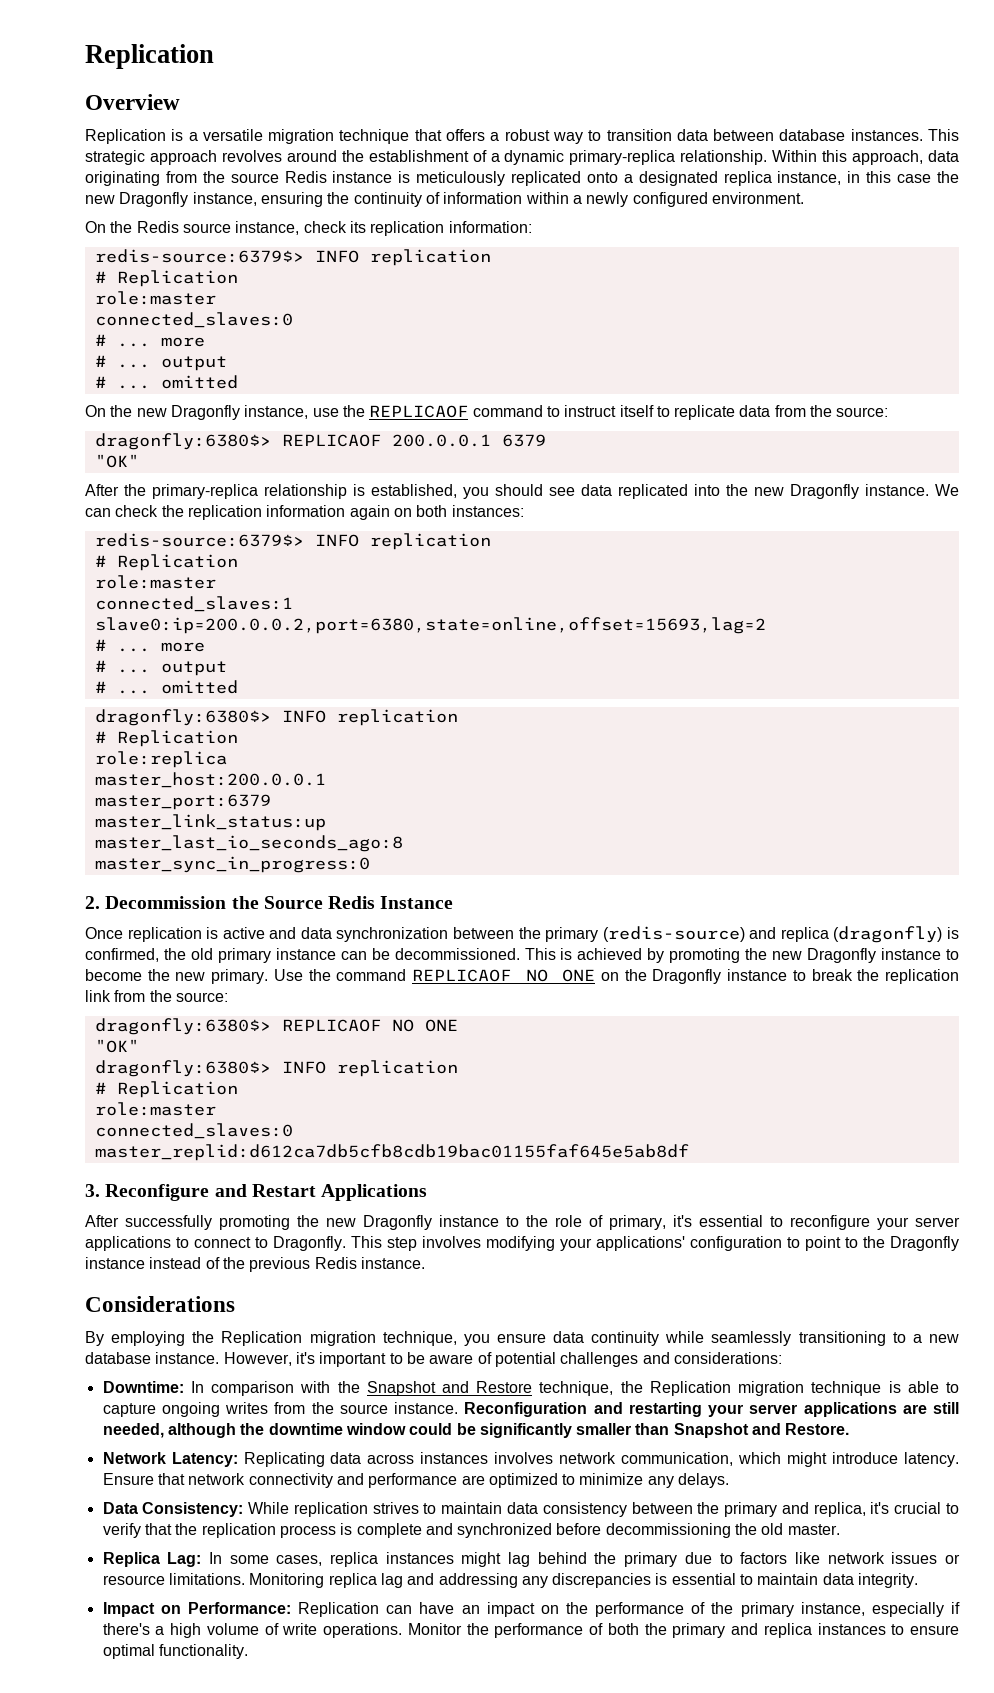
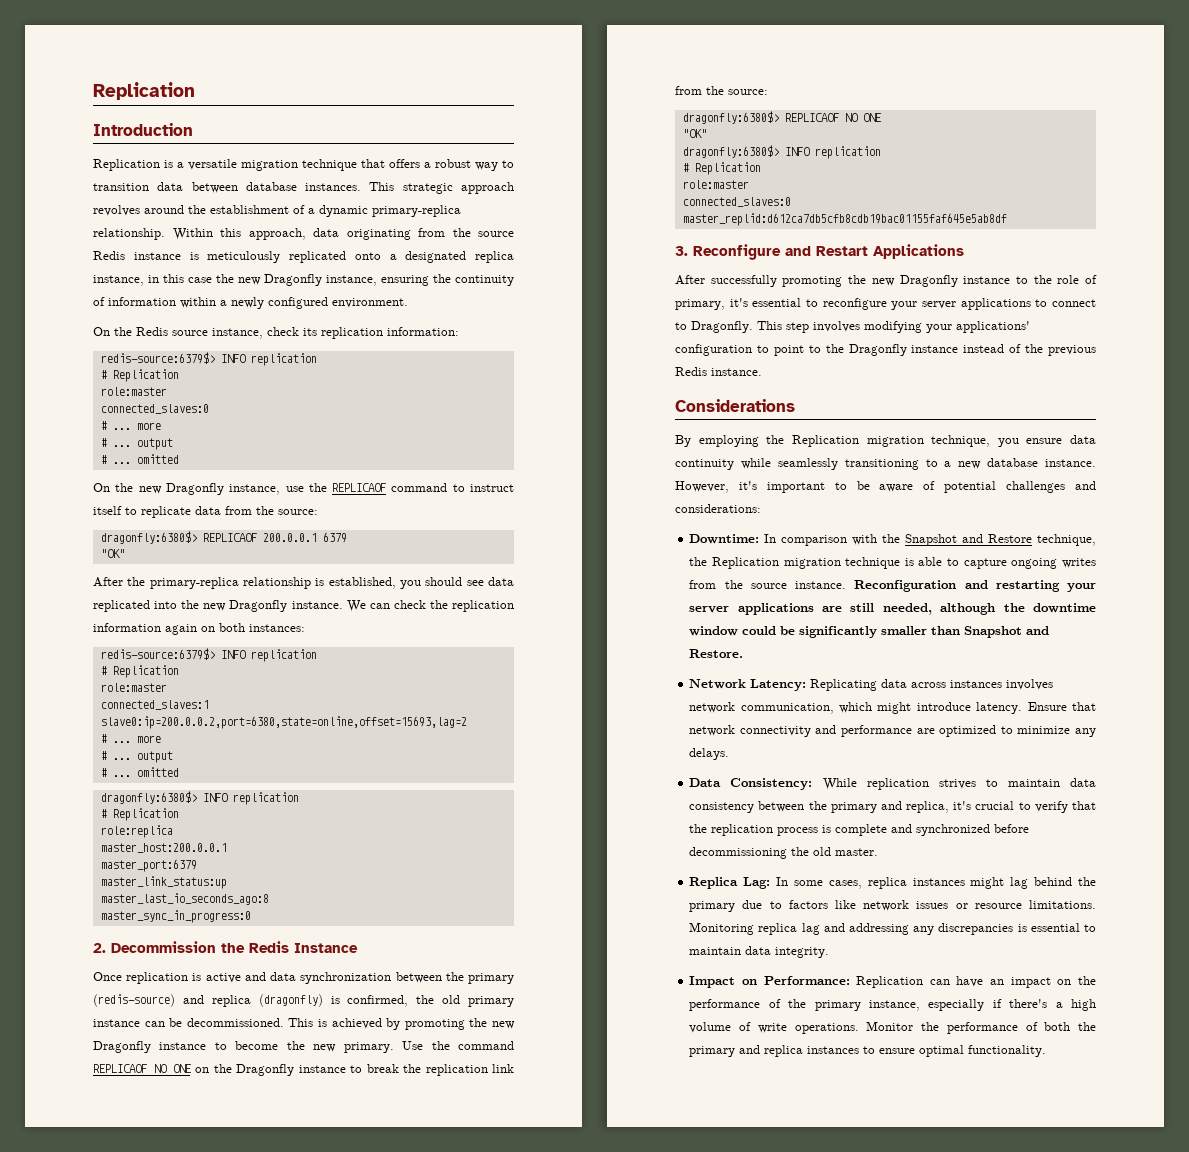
[85,44,214,69] [85,94,180,110] Replication // Overview -> [93,82,195,100] [93,123,193,136] Replication // Introduction
[263,896,323,909] Source -> (245, 948) none

